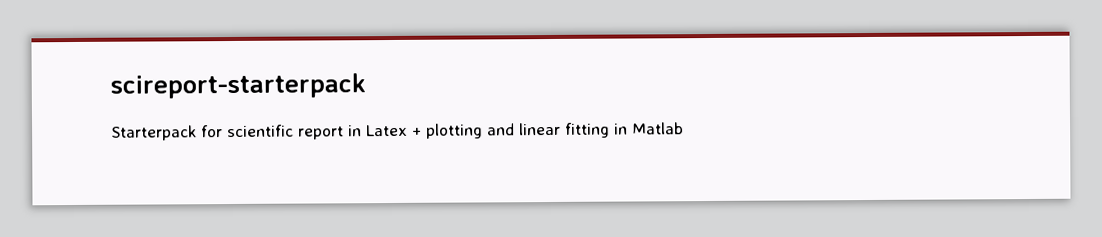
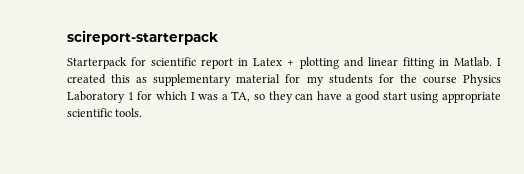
[632,122,684,135] Matlab -> [453,57,502,67] [67,74,501,86] [67,91,501,103] [67,108,143,117] Matlab. I created this as supplementary material for my students for the course Physics Laboratory 1 for which I was a TA, so they can have a good start using appropriate scientific tools.

